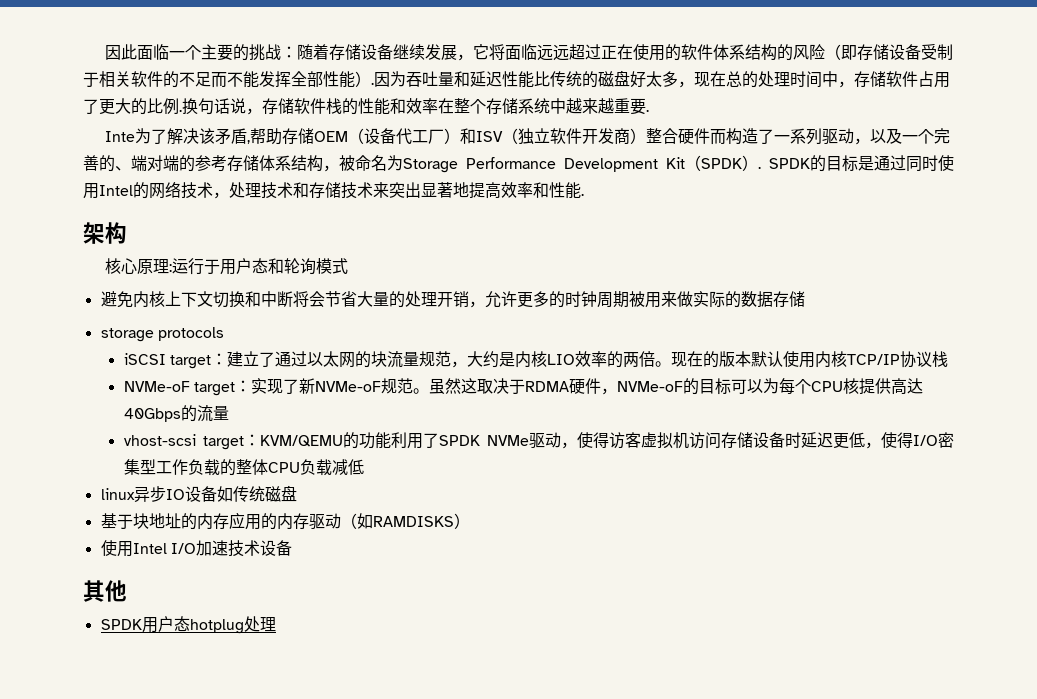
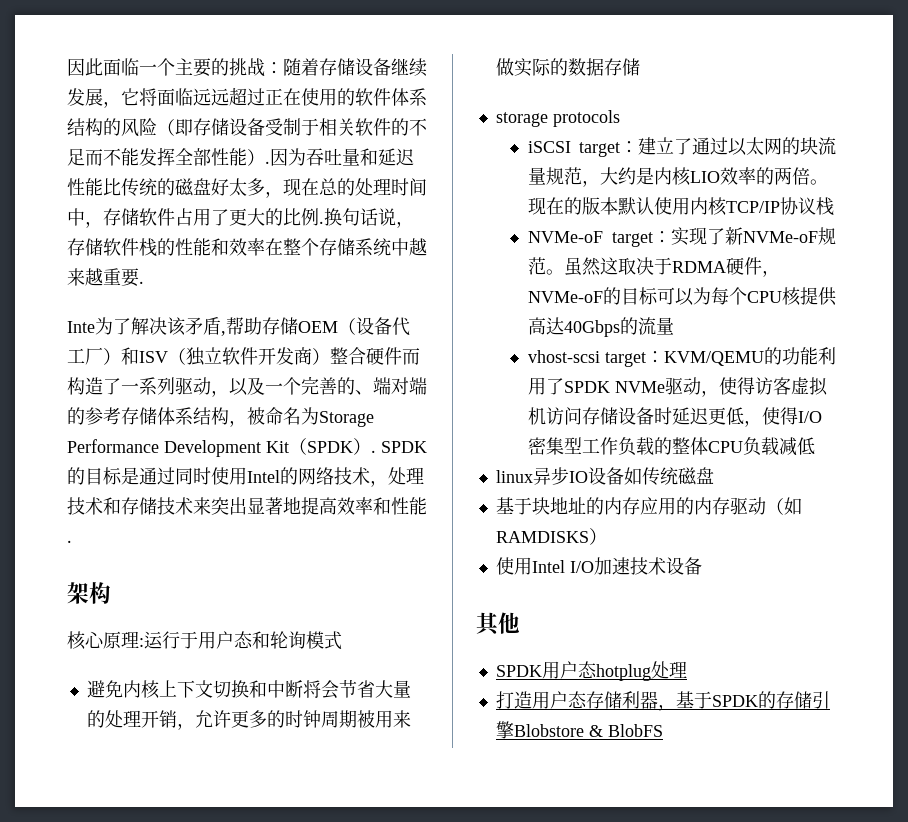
(276, 624) none -> [495,691,830,711] [495,721,663,739] // 打造用户态存储利器，基于SPDK的存储引擎Blobstore & BlobFS

